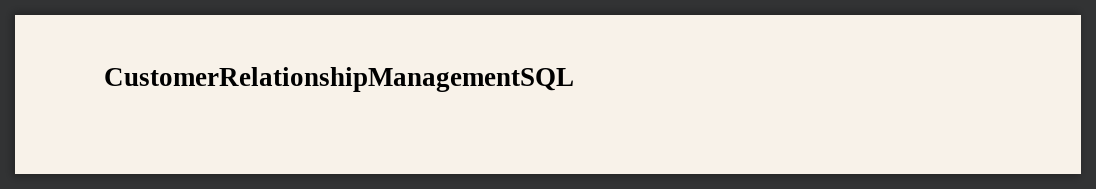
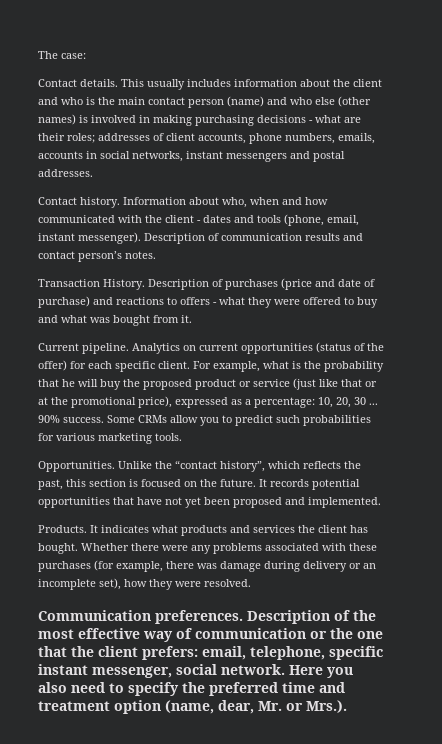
[104,67,574,92] CustomerRelationshipManagementSQL -> [38,51,86,59] [38,79,382,90] [38,96,371,108] [38,114,361,126] [38,133,375,144] [38,151,345,162] [38,169,93,177] [38,197,328,208] [38,214,359,226] [38,232,363,244] [38,251,156,262] [38,278,375,290] [38,296,378,308] [38,315,192,326] [38,342,384,354] [38,360,384,372] [38,378,377,390] [38,396,378,408] [38,415,371,426] [38,433,182,444] [38,460,361,472] [38,479,360,490] [38,497,381,508] [38,525,368,536] [38,543,377,554] [38,560,376,572] [38,578,251,590] [38,610,376,624] [38,628,383,642] [38,646,383,660] [38,664,353,678] [38,682,345,696] [38,700,347,714] The case: // Contact details. This usually includes information about the client and who is the main contact person (name) and who else (other names) is involved in making purchasing decisions - what are their roles; addresses of client accounts, phone numbers, emails, accounts in social networks, instant messengers and postal addresses. // Contact history. Information about who, when and how communicated with the client - dates and tools (phone, email, instant messenger). Description of communication results and contact person’s notes. // Transaction History. Description of purchases (price and date of purchase) and reactions to offers - what they were offered to buy and what was bought from it. // Current pipeline. Analytics on current opportunities (status of the offer) for each specific client. For example, what is the probability that he will buy the proposed product or service (just like that or at the promotional price), expressed as a percentage: 10, 20, 30 ... 90% success. Some CRMs allow you to predict such probabilities for various marketing tools. // Opportunities. Unlike the “contact history”, which reflects the past, this section is focused on the future. It records potential opportunities that have not yet been proposed and implemented. // Products. It indicates what products and services the client has bought. Whether there were any problems associated with these purchases (for example, there was damage during delivery or an incomplete set), how they were resolved. // Communication preferences. Description of the most effective way of communication or the one that the client prefers: email, telephone, specific instant messenger, social network. Here you also need to specify the preferred time and treatment option (name, dear, Mr. or Mrs.).

